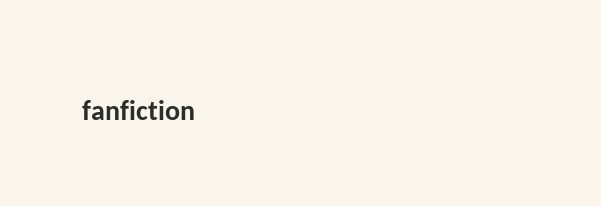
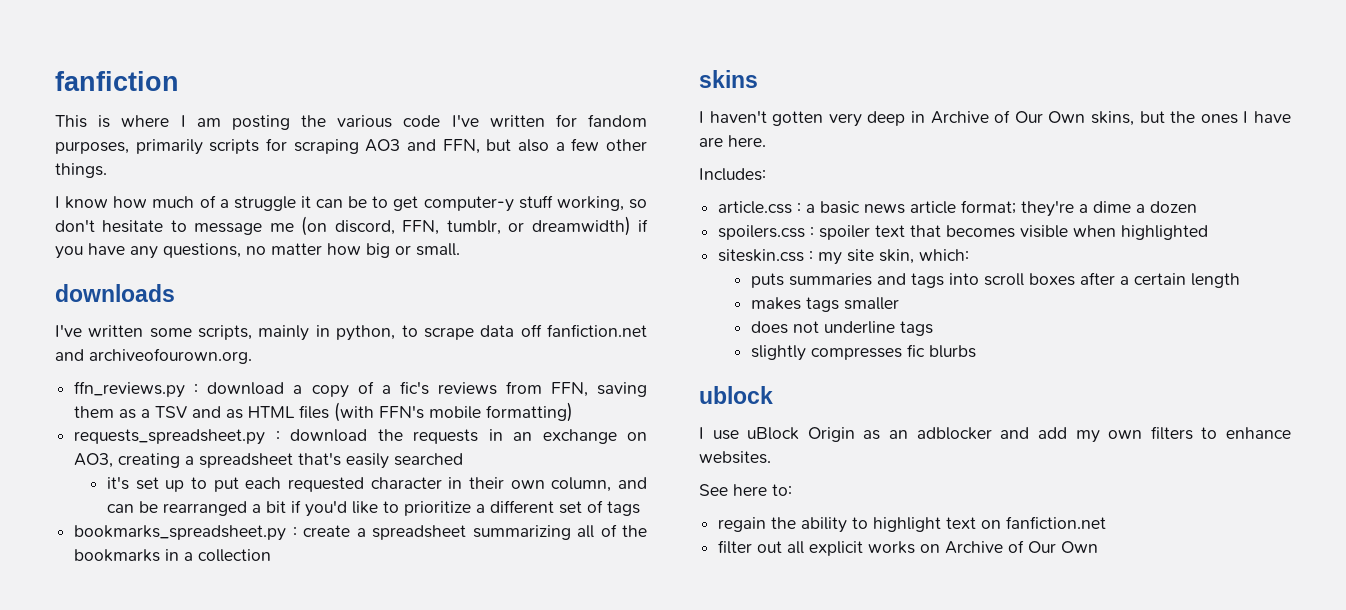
(195, 110) none -> [55,114,648,130] [55,138,647,155] [55,163,107,178] [55,195,647,212] [55,216,648,236] [55,243,460,259] [55,284,175,302] [55,324,647,341] [55,348,252,364] [74,381,647,398] [74,402,574,422] [74,429,647,445] [74,452,464,469] [106,476,648,492] [106,500,640,517] [74,524,647,541] [74,549,272,562] [699,70,758,88] [699,110,1292,127] [699,135,766,147] [699,168,766,181] [718,200,1198,217] [718,225,1209,240] [718,249,970,265] [750,272,1240,288] [750,297,899,312] [750,321,933,336] [750,344,976,361] [699,386,773,404] [699,426,1291,443] [699,451,771,464] [699,484,792,496] [718,516,1107,533] [718,540,1099,556] // This is where I am posting the various code I've written for fandom purposes, primarily scripts for scraping AO3 and FFN, but also a few other things. // I know how much of a struggle it can be to get computer-y stuff working, so don't hesitate to message me (on discord, FFN, tumblr, or dreamwidth) if you have any questions, no matter how big or small. // downloads // I've written some scripts, mainly in python, to scrape data off fanfiction.net and archiveofourown.org. // ffn_reviews.py : download a copy of a fic's reviews from FFN, saving them as a TSV and as HTML files (with FFN's mobile formatting) // requests_spreadsheet.py : download the requests in an exchange on AO3, creating a spreadsheet that's easily searched // it's set up to put each requested character in their own column, and can be rearranged a bit if you'd like to prioritize a different set of tags // bookmarks_spreadsheet.py : create a spreadsheet summarizing all of the bookmarks in a collection // skins // I haven't gotten very deep in Archive of Our Own skins, but the ones I have are here. // Includes: // article.css : a basic news article format; they're a dime a dozen // spoilers.css : spoiler text that becomes visible when highlighted // siteskin.css : my site skin, which: // puts summaries and tags into scroll boxes after a certain length // makes tags smaller // does not underline tags // slightly compresses fic blurbs // ublock // I use uBlock Origin as an adblocker and add my own filters to enhance websites. // See here to: // regain the ability to highlight text on fanfiction.net // filter out all explicit works on Archive of Our Own

